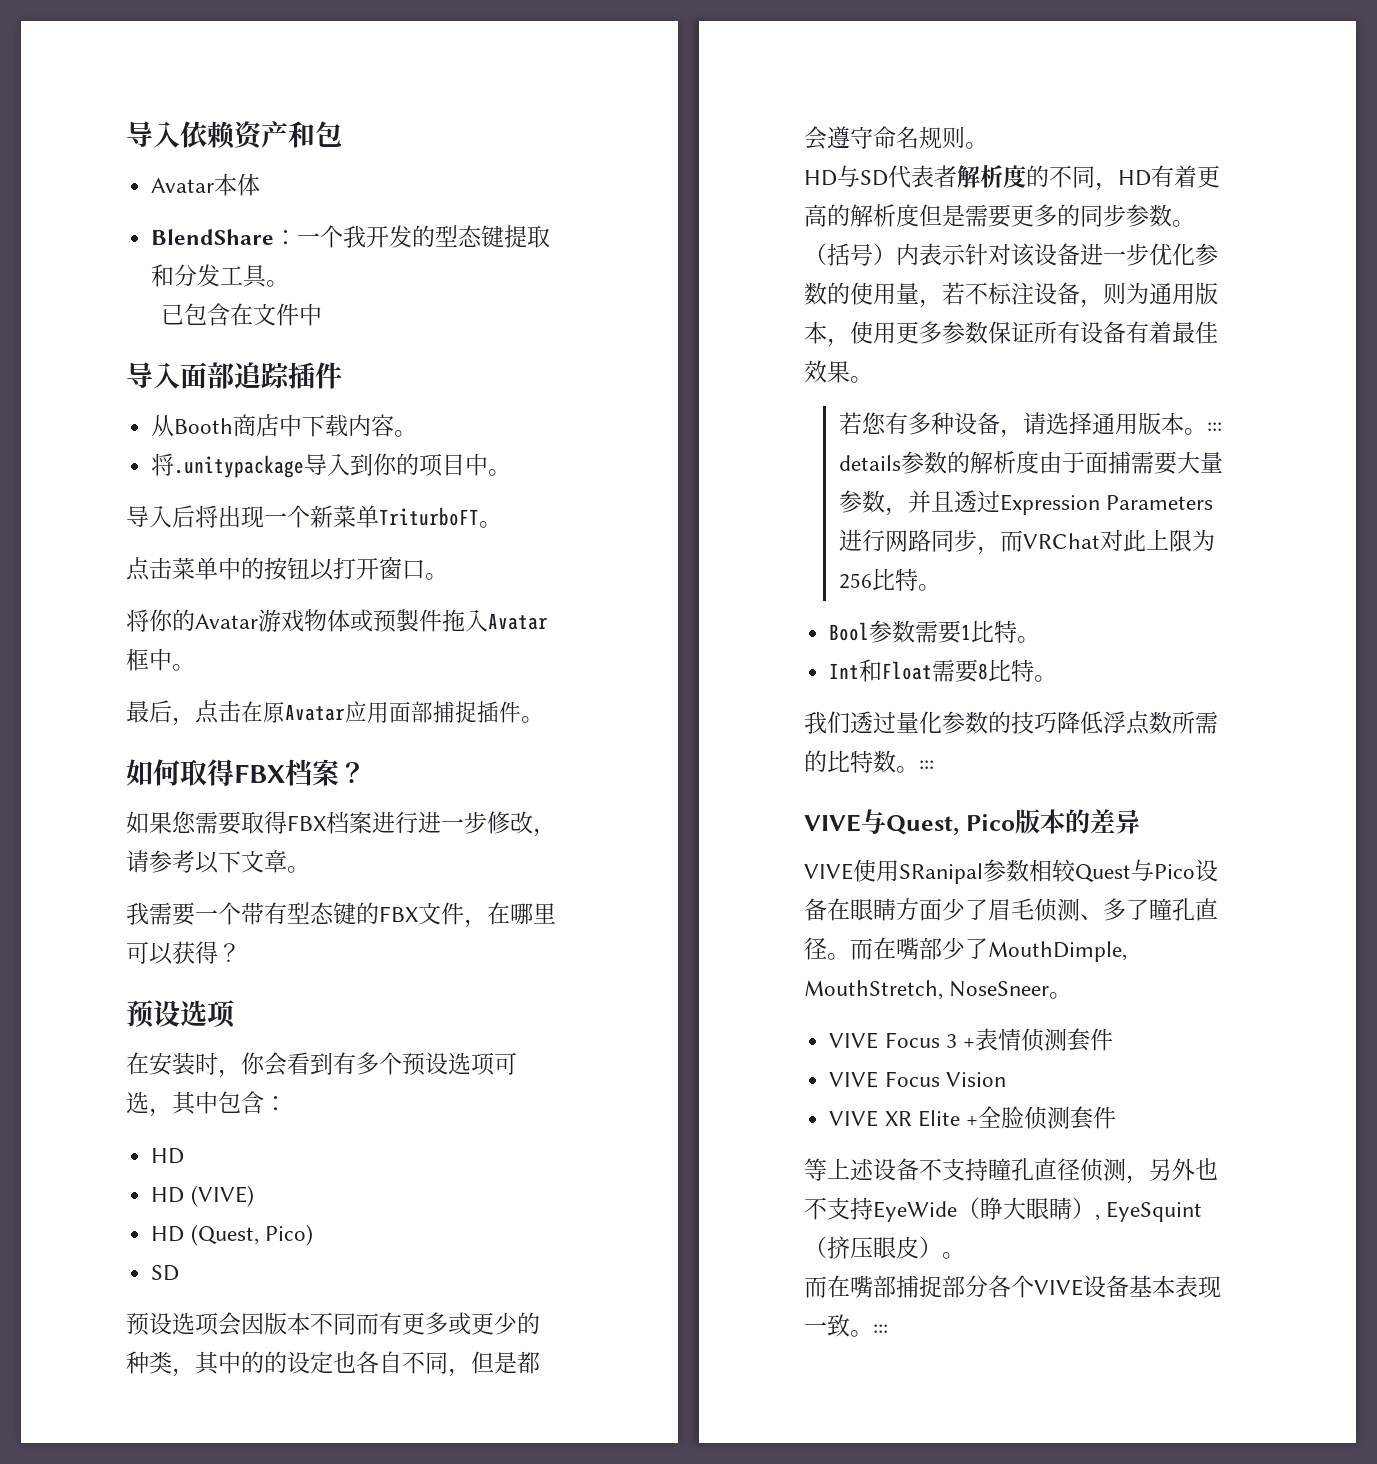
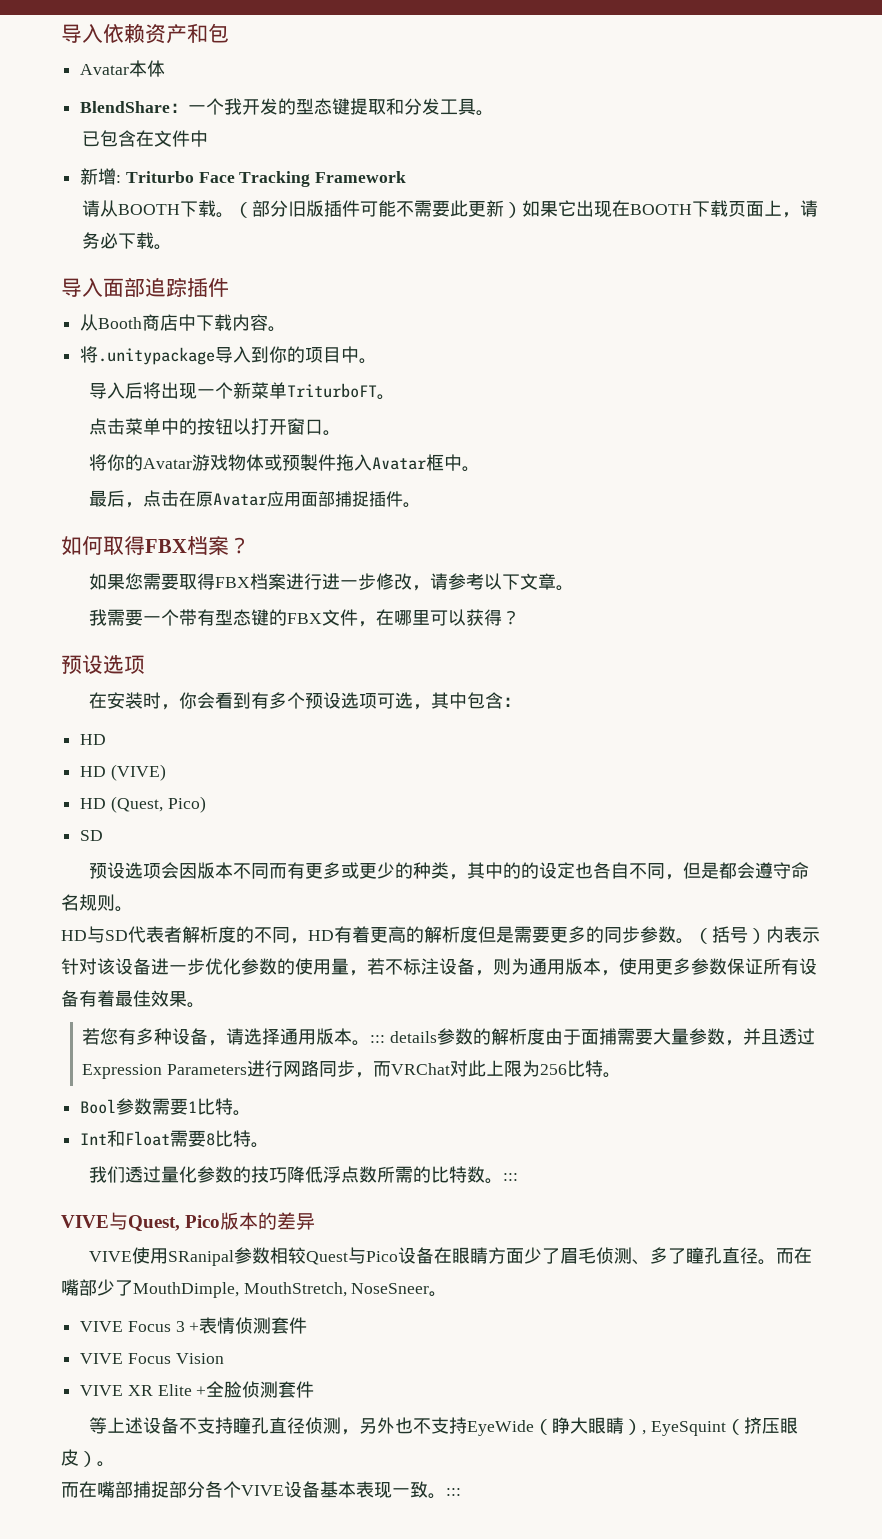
(322, 314) none -> [80,168,407,187] [82,200,819,218] [82,232,173,250] // 新增: Triturbo Face Tracking Framework // 请从BOOTH下载。（部分旧版插件可能不需要此更新）如果它出现在BOOTH下载页面上，请务必下载。

